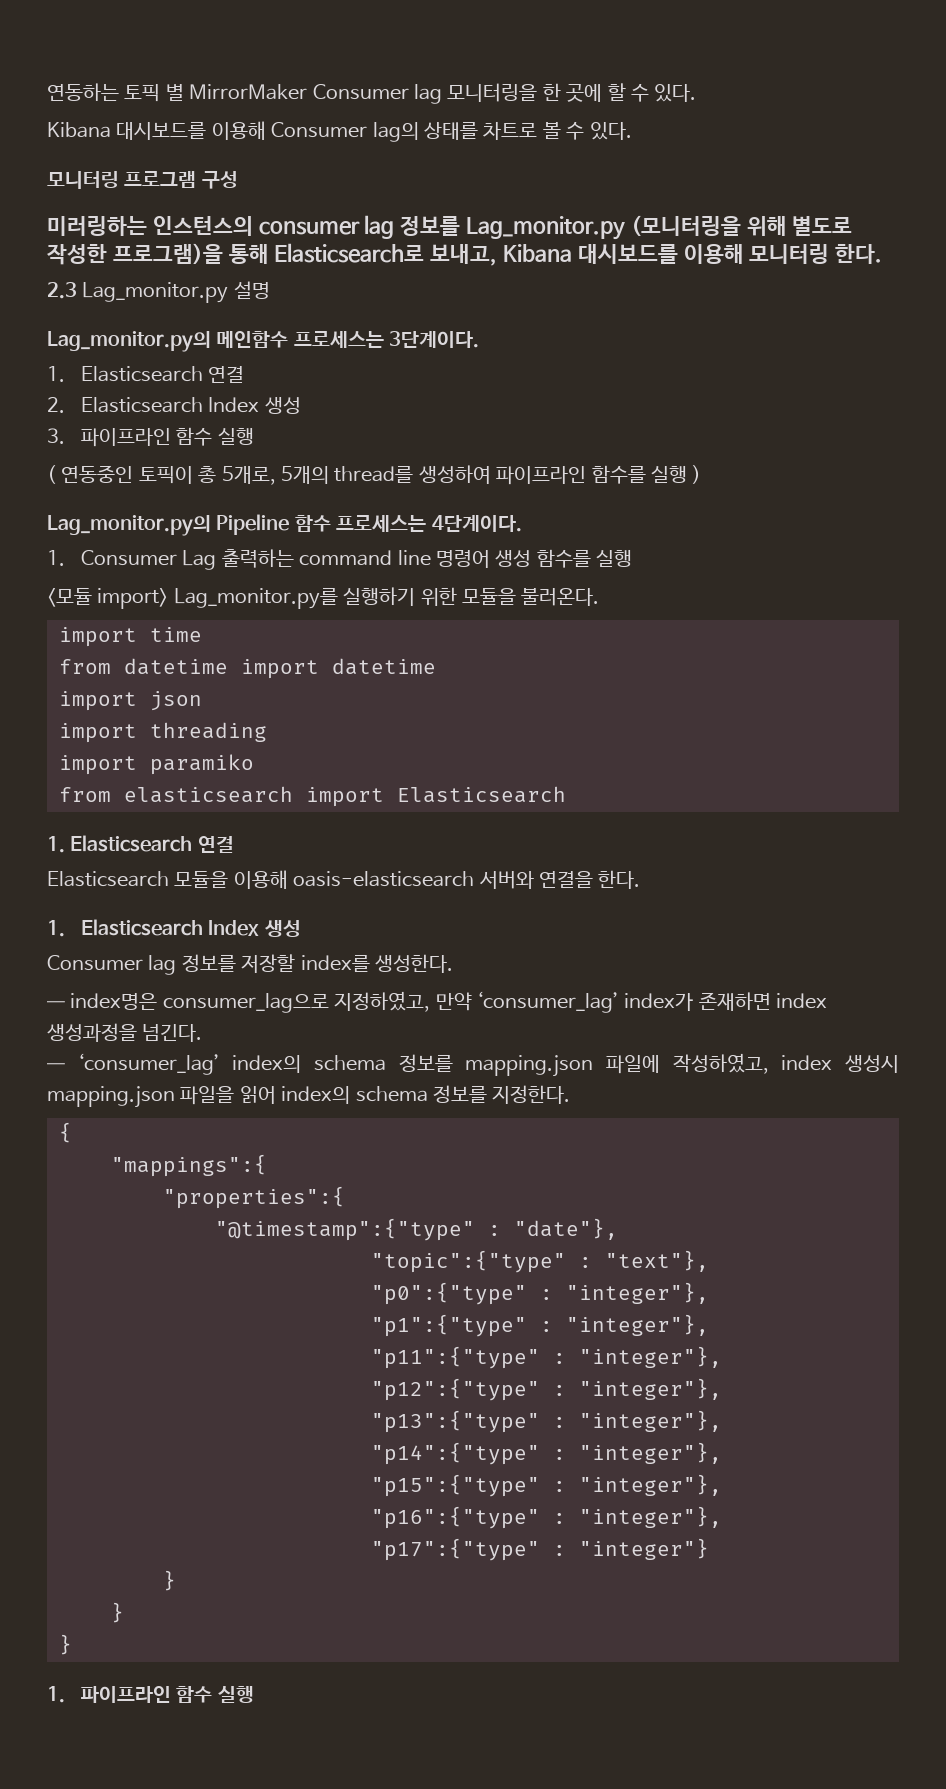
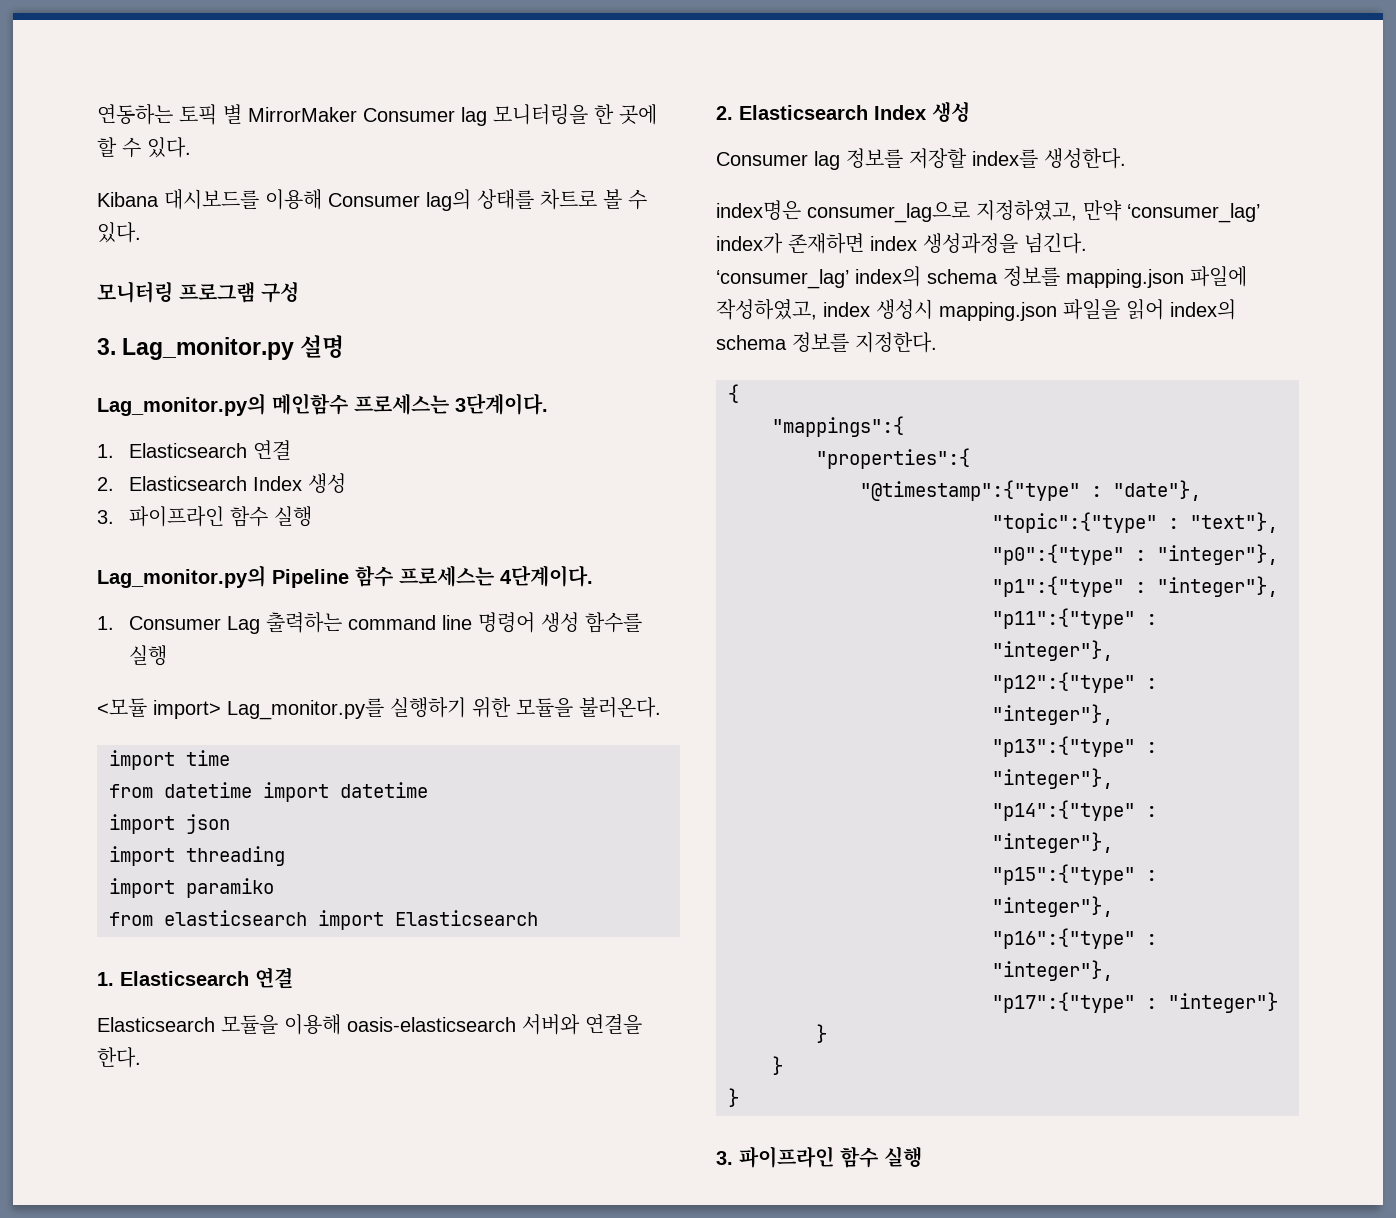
[47,215,853,240] [47,243,883,266] [47,282,77,299] 미러링하는 인스턴스의 consumer lag 정보를 Lag_monitor.py (모니터링을 위해 별도로 작성한 프로그램)을 통해 Elasticsearch로 보내고, Kibana 대시보드를 이용해 모니터링 한다. // 2.3 -> [97,338,116,355] 3.
[47,465,702,485] // ( 연동중인 토픽이 총 5개로, 5개의 thread를 생성하여 파이프라인 함수를 실행 ) -> (313, 516) none
[47,920,65,937] 1. -> [716,106,733,120] 2.
[47,1001,65,1008] — -> (1126, 158) none
[47,1063,65,1070] — -> (1087, 243) none
[47,1686,65,1703] 1. -> [716,1151,733,1165] 3.

